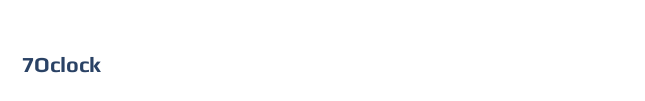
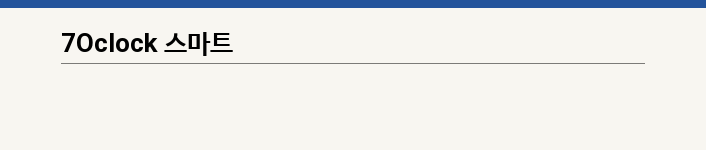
(101, 64) none -> [164,32,234,56] 스마트

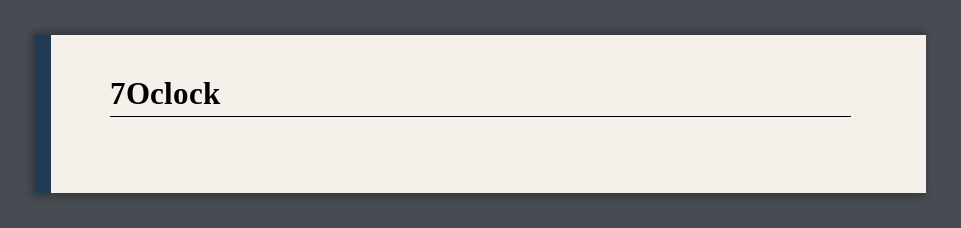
[164,32,234,56] 스마트 -> (221, 93) none

